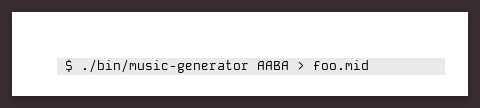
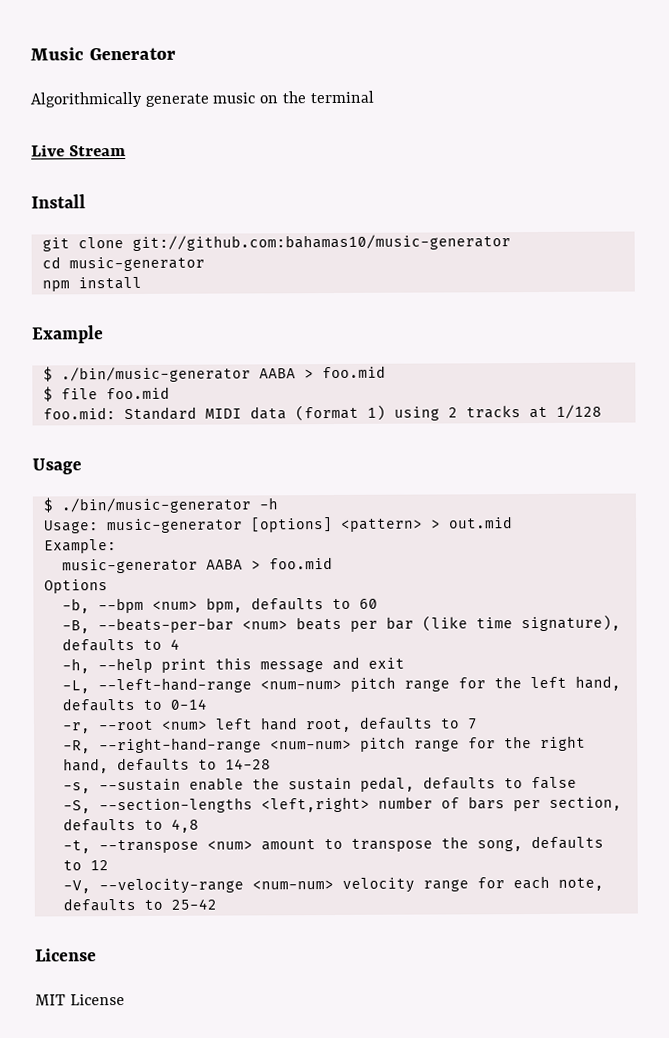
(65, 65) none -> [30,47,176,61] [30,90,374,108] [31,144,126,157] [31,194,86,209] [41,234,511,252] [41,256,205,272] [41,276,142,292] [32,325,104,344] Music Generator // Algorithmically generate music on the terminal // Live Stream // Install // git clone git://github.com:bahamas10/music-generator // cd music-generator // npm install // Example //
(370, 65) none -> [42,386,170,402] [42,404,602,422] [32,458,82,475] [42,497,278,514] [43,516,513,534] [43,539,117,554] [61,557,333,574] [43,579,108,594] [61,597,378,614] [61,614,621,634] [61,637,180,652] [61,656,405,674] [61,675,621,694] [61,697,207,712] [61,716,478,734] [62,735,586,754] [62,757,271,774] [62,776,577,794] [62,796,622,814] [62,817,199,833] [62,835,604,854] [62,860,109,871] [62,875,604,895] [62,897,217,912] [35,948,97,962] [35,994,125,1006] // $ file foo.mid // foo.mid: Standard MIDI data (format 1) using 2 tracks at 1/128 // Usage // $ ./bin/music-generator -h // Usage: music-generator [options] <pattern> > out.mid // Example: // music-generator AABA > foo.mid // Options // -b, --bpm <num> bpm, defaults to 60 // -B, --beats-per-bar <num> beats per bar (like time signature), defaults to 4 // -h, --help print this message and exit // -L, --left-hand-range <num-num> pitch range for the left hand, defaults to 0-14 // -r, --root <num> left hand root, defaults to 7 // -R, --right-hand-range <num-num> pitch range for the right hand, defaults to 14-28 // -s, --sustain enable the sustain pedal, defaults to false // -S, --section-lengths <left,right> number of bars per section, defaults to 4,8 // -t, --transpose <num> amount to transpose the song, defaults to 12 // -V, --velocity-range <num-num> velocity range for each note, defaults to 25-42 // License // MIT License

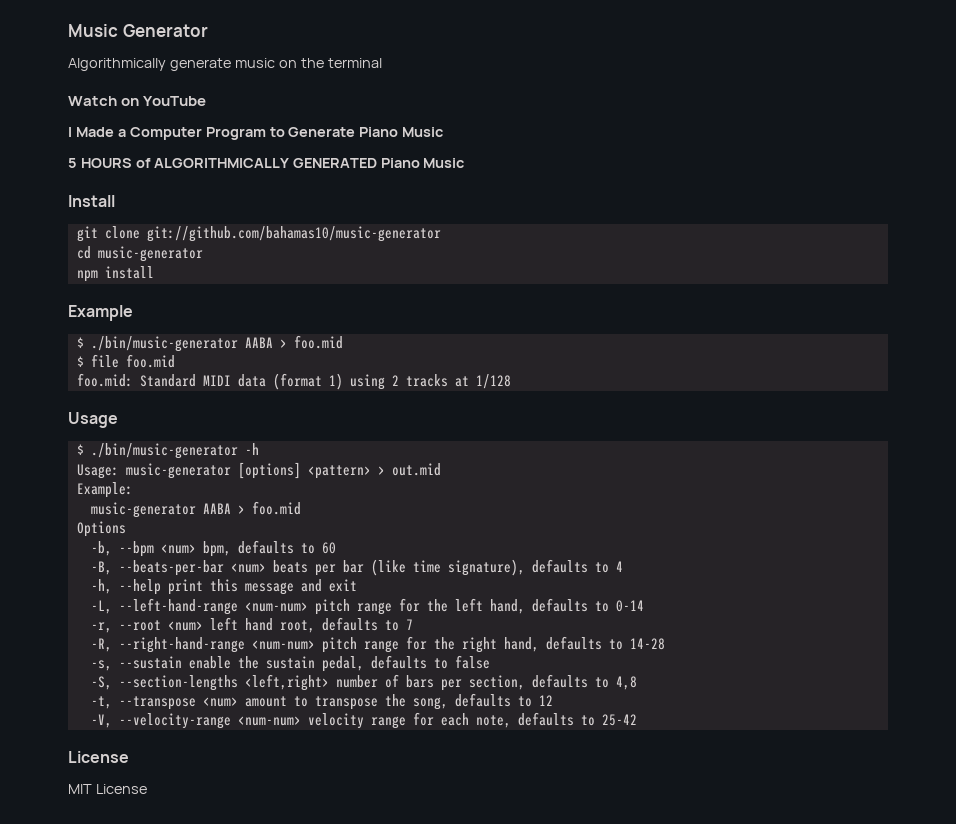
[31,144,126,157] Live Stream -> [68,96,207,106] [68,127,444,140] [68,158,465,168] Watch on YouTube // I Made a Computer Program to Generate Piano Music // 5 HOURS of ALGORITHMICALLY GENERATED Piano Music
[131,234,511,251] git://github.com:bahamas10/music-generator -> [146,226,441,242] git://github.com/bahamas10/music-generator

